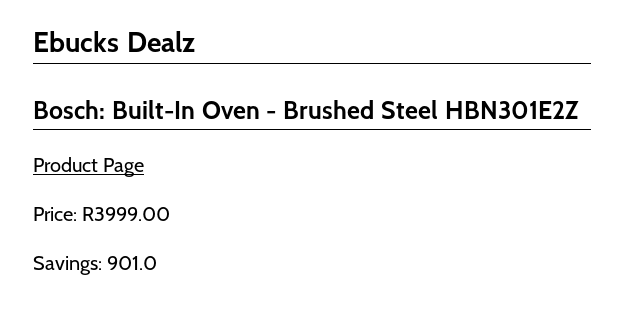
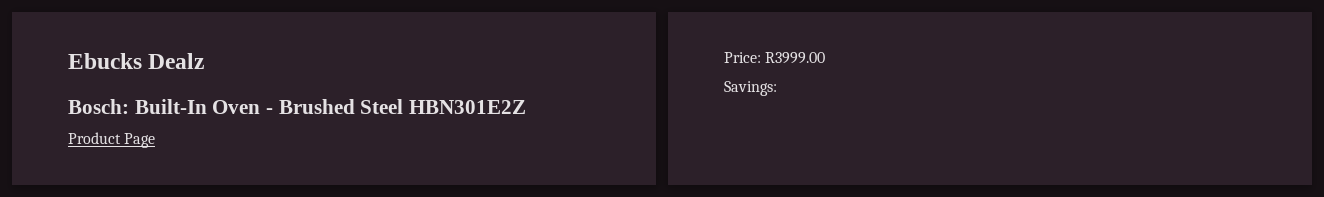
[107,256,158,270] 901.0 -> (777, 88) none

